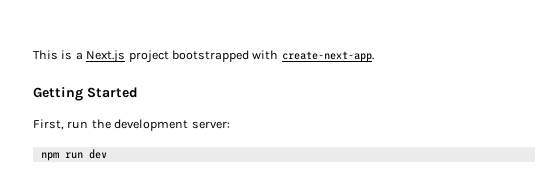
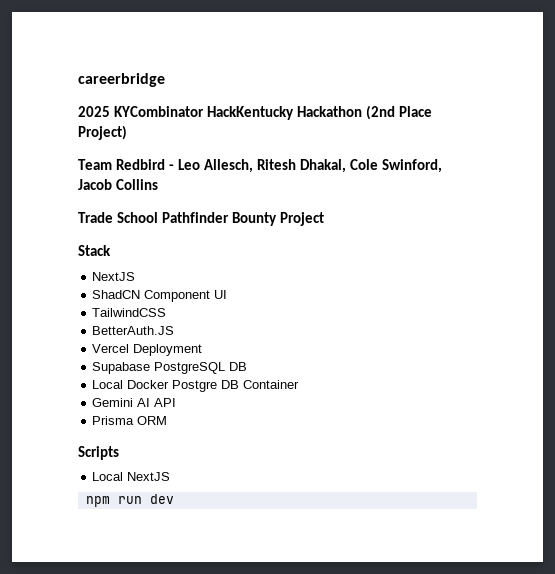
[33,50,374,63] [33,87,138,101] [33,119,230,131] This is a Next.js project bootstrapped with create-next-app. // Getting Started // First, run the development server: -> [78,73,165,87] [78,105,433,120] [78,125,127,140] [78,159,443,173] [78,179,159,190] [78,212,325,226] [78,245,111,256] [92,272,136,281] [92,290,228,302] [92,308,167,317] [92,326,175,335] [92,344,203,356] [92,362,248,374] [92,380,300,392] [92,398,177,407] [92,416,168,425] [78,446,119,460] [92,472,171,481] careerbridge // 2025 KYCombinator HackKentucky Hackathon (2nd Place Project) // Team Redbird - Leo Allesch, Ritesh Dhakal, Cole Swinford, Jacob Collins // Trade School Pathfinder Bounty Project // Stack // NextJS // ShadCN Component UI // TailwindCSS // BetterAuth.JS // Vercel Deployment // Supabase PostgreSQL DB // Local Docker Postgre DB Container // Gemini AI API // Prisma ORM // Scripts // Local NextJS

